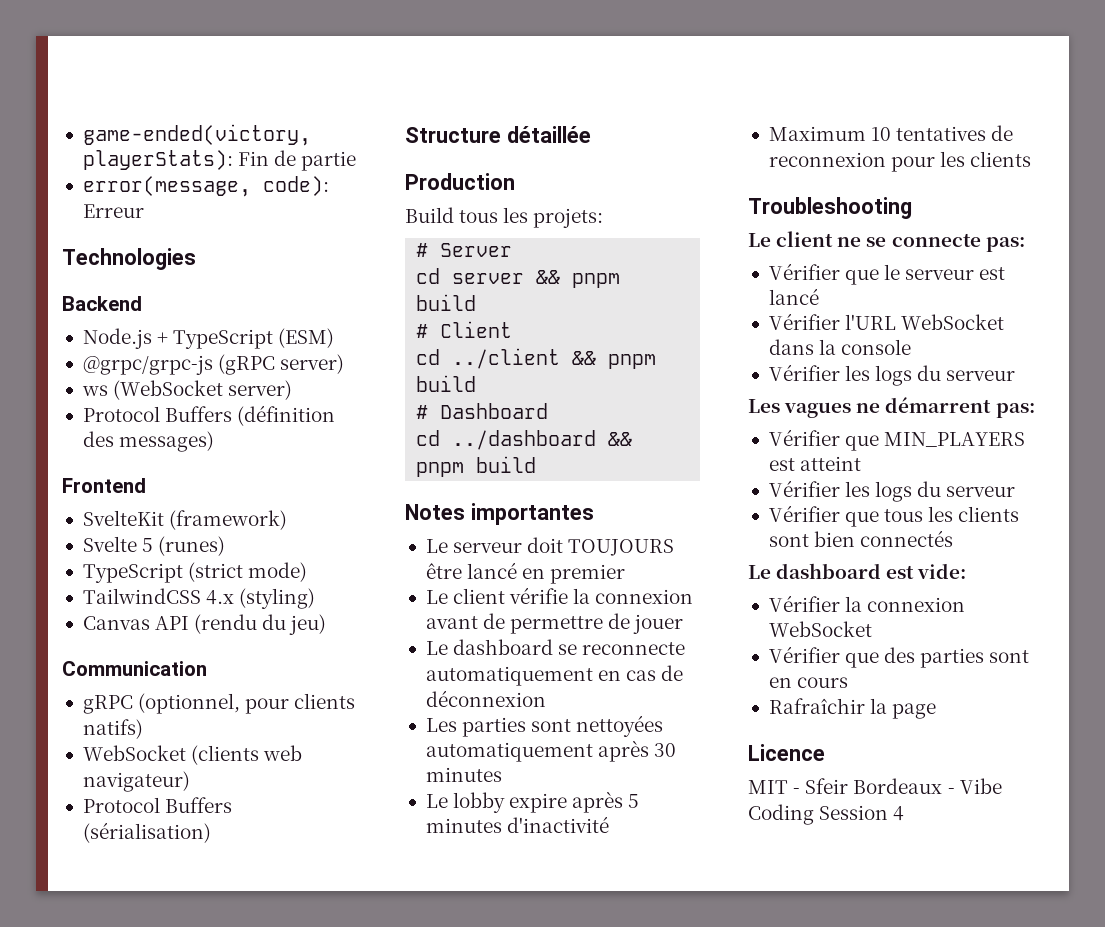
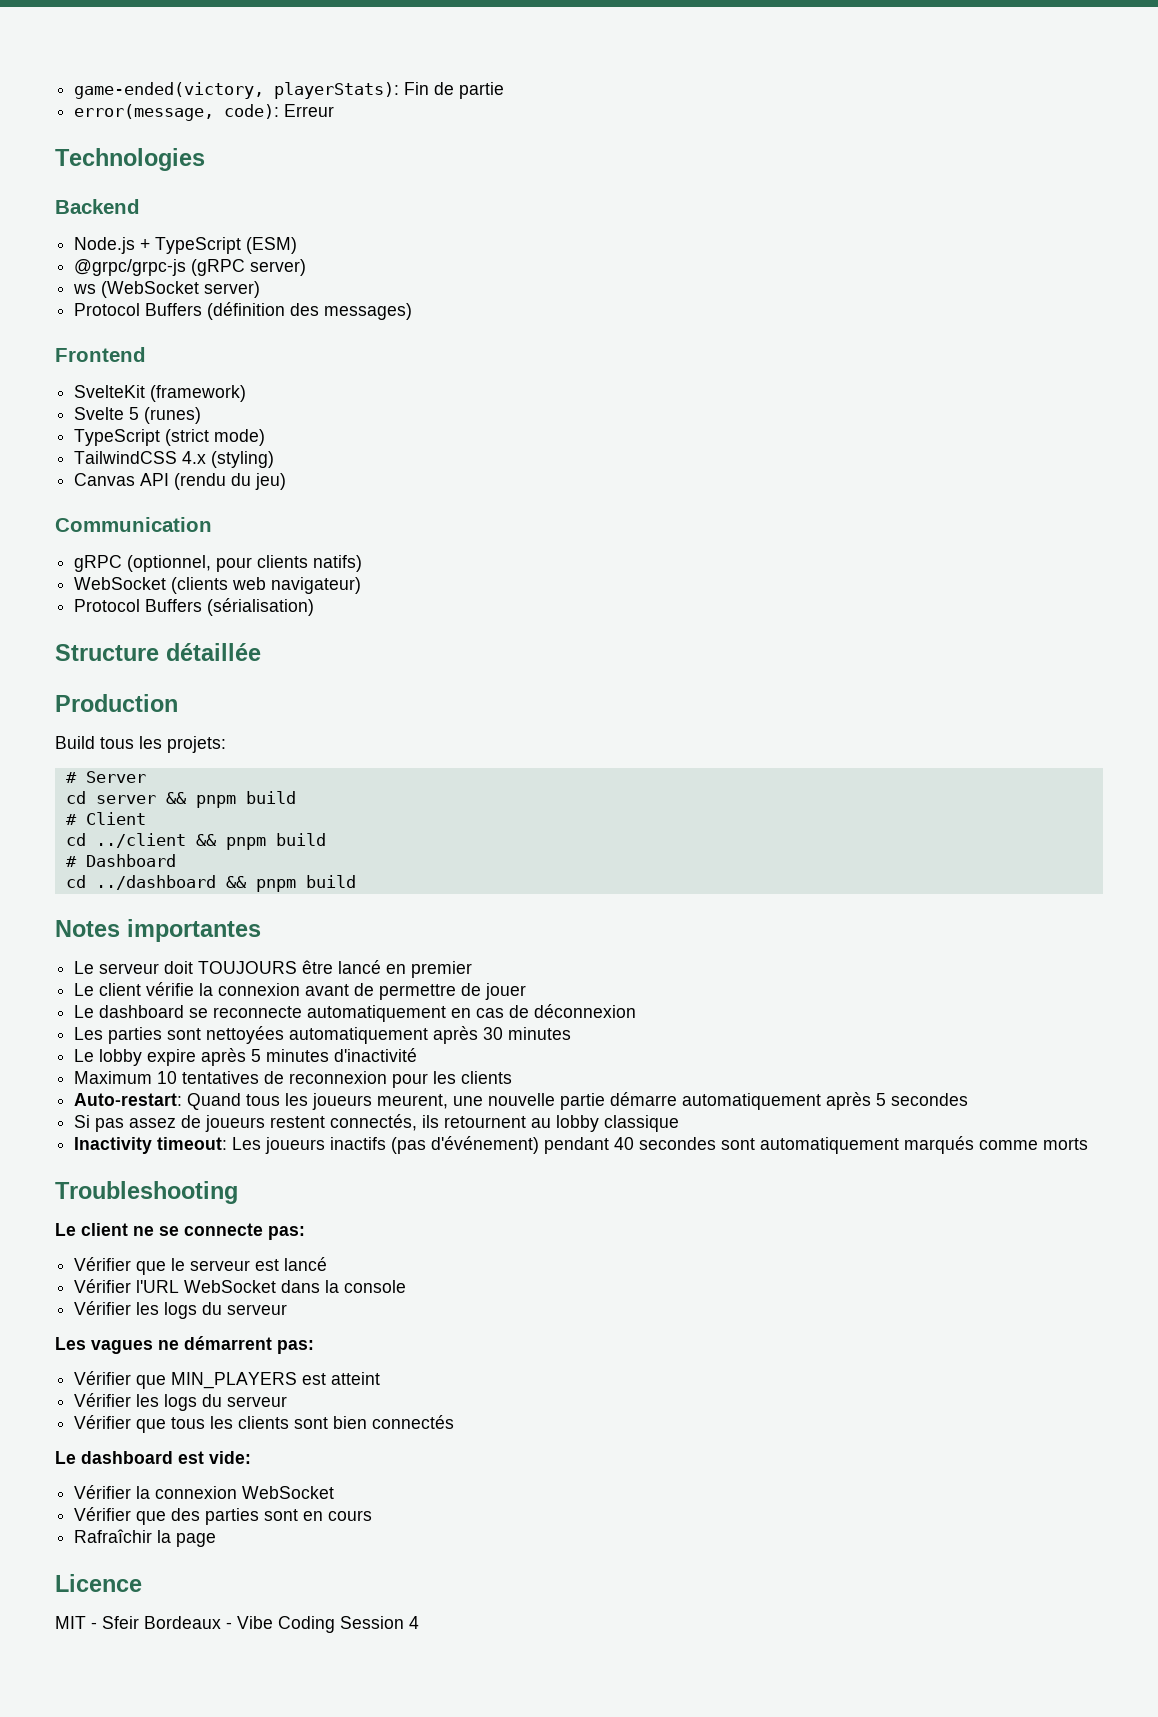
(1032, 159) none -> [74,1092,969,1110] [74,1114,680,1132] [74,1136,1089,1154] // Auto-restart: Quand tous les joueurs meurent, une nouvelle partie démarre automatiquement après 5 secondes // Si pas assez de joueurs restent connectés, ils retournent au lobby classique // Inactivity timeout: Les joueurs inactifs (pas d'événement) pendant 40 secondes sont automatiquement marqués comme morts

